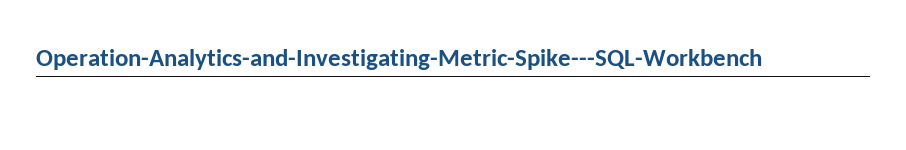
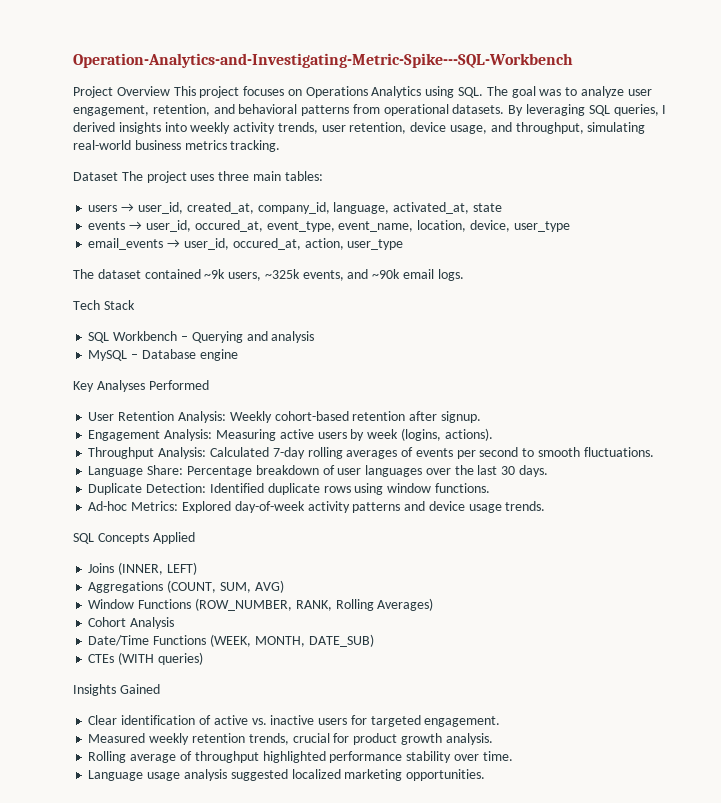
(762, 59) none -> [73,86,652,98] [73,104,667,116] [73,122,646,134] [73,140,281,152] [73,171,323,183] [88,202,502,214] [88,220,570,232] [88,238,404,250] [73,269,464,281] [73,300,135,310] [88,331,315,343] [88,349,238,361] [73,380,209,392] [88,411,481,423] [88,428,493,441] [88,447,654,459] [88,465,548,477] [88,483,490,495] [88,501,546,513] [73,532,195,544] [88,562,197,575] [88,580,284,593] [88,598,434,611] [88,617,175,629] [88,634,374,647] [88,652,203,665] [73,684,160,696] [88,715,501,727] [88,733,493,745] [88,751,513,763] [88,769,486,781] // Project Overview This project focuses on Operations Analytics using SQL. The goal was to analyze user engagement, retention, and behavioral patterns from operational datasets. By leveraging SQL queries, I derived insights into weekly activity trends, user retention, device usage, and throughput, simulating real-world business metrics tracking. // Dataset The project uses three main tables: // users → user_id, created_at, company_id, language, activated_at, state // events → user_id, occured_at, event_type, event_name, location, device, user_type // email_events → user_id, occured_at, action, user_type // The dataset contained ~9k users, ~325k events, and ~90k email logs. // Tech Stack // SQL Workbench – Querying and analysis // MySQL – Database engine // Key Analyses Performed // User Retention Analysis: Weekly cohort-based retention after signup. // Engagement Analysis: Measuring active users by week (logins, actions). // Throughput Analysis: Calculated 7-day rolling averages of events per second to smooth fluctuations. // Language Share: Percentage breakdown of user languages over the last 30 days. // Duplicate Detection: Identified duplicate rows using window functions. // Ad-hoc Metrics: Explored day-of-week activity patterns and device usage trends. // SQL Concepts Applied // Joins (INNER, LEFT) // Aggregations (COUNT, SUM, AVG) // Window Functions (ROW_NUMBER, RANK, Rolling Averages) // Cohort Analysis // Date/Time Functions (WEEK, MONTH, DATE_SUB) // CTEs (WITH queries) // Insights Gained // Clear identification of active vs. inactive users for targeted engagement. // Measured weekly retention trends, crucial for product growth analysis. // Rolling average of throughput highlighted performance stability over time. // Language usage analysis suggested localized marketing opportunities.

